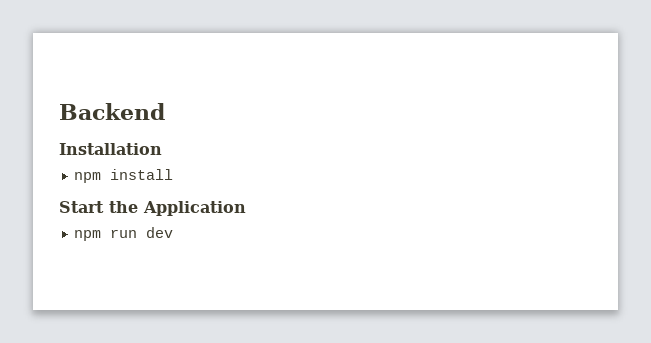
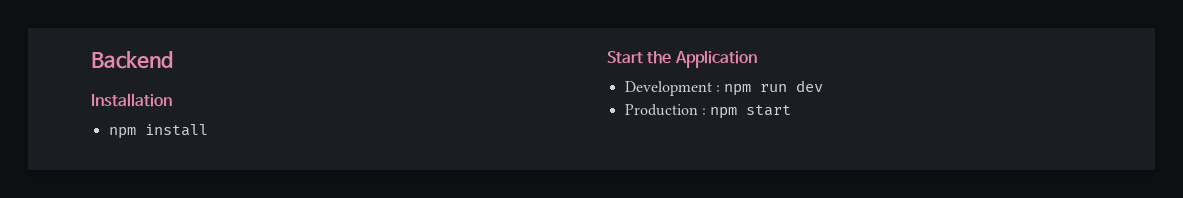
(246, 208) none -> [624,81,720,96] Development :
(174, 232) none -> [624,104,792,119] // Production : npm start

